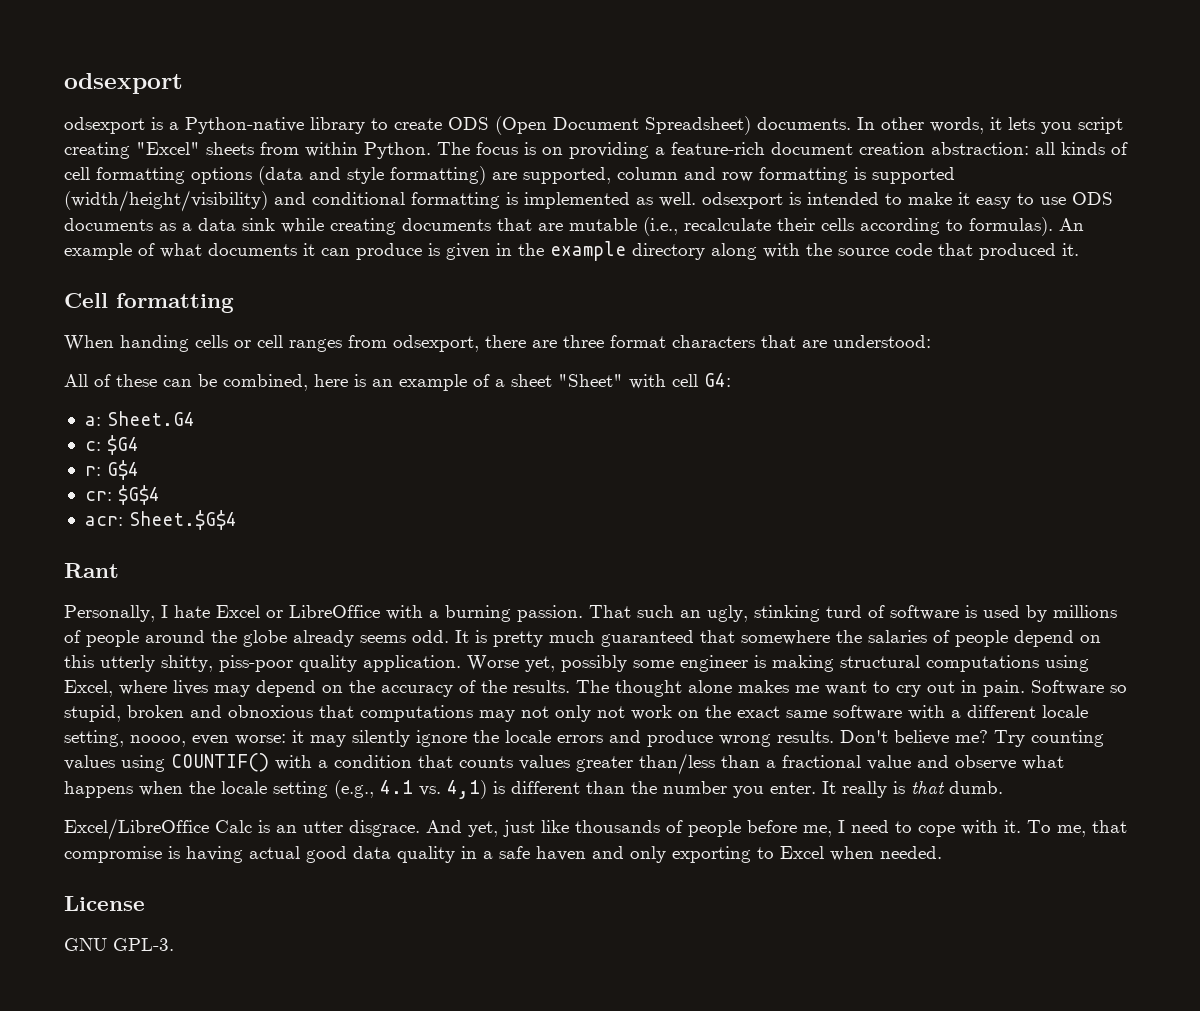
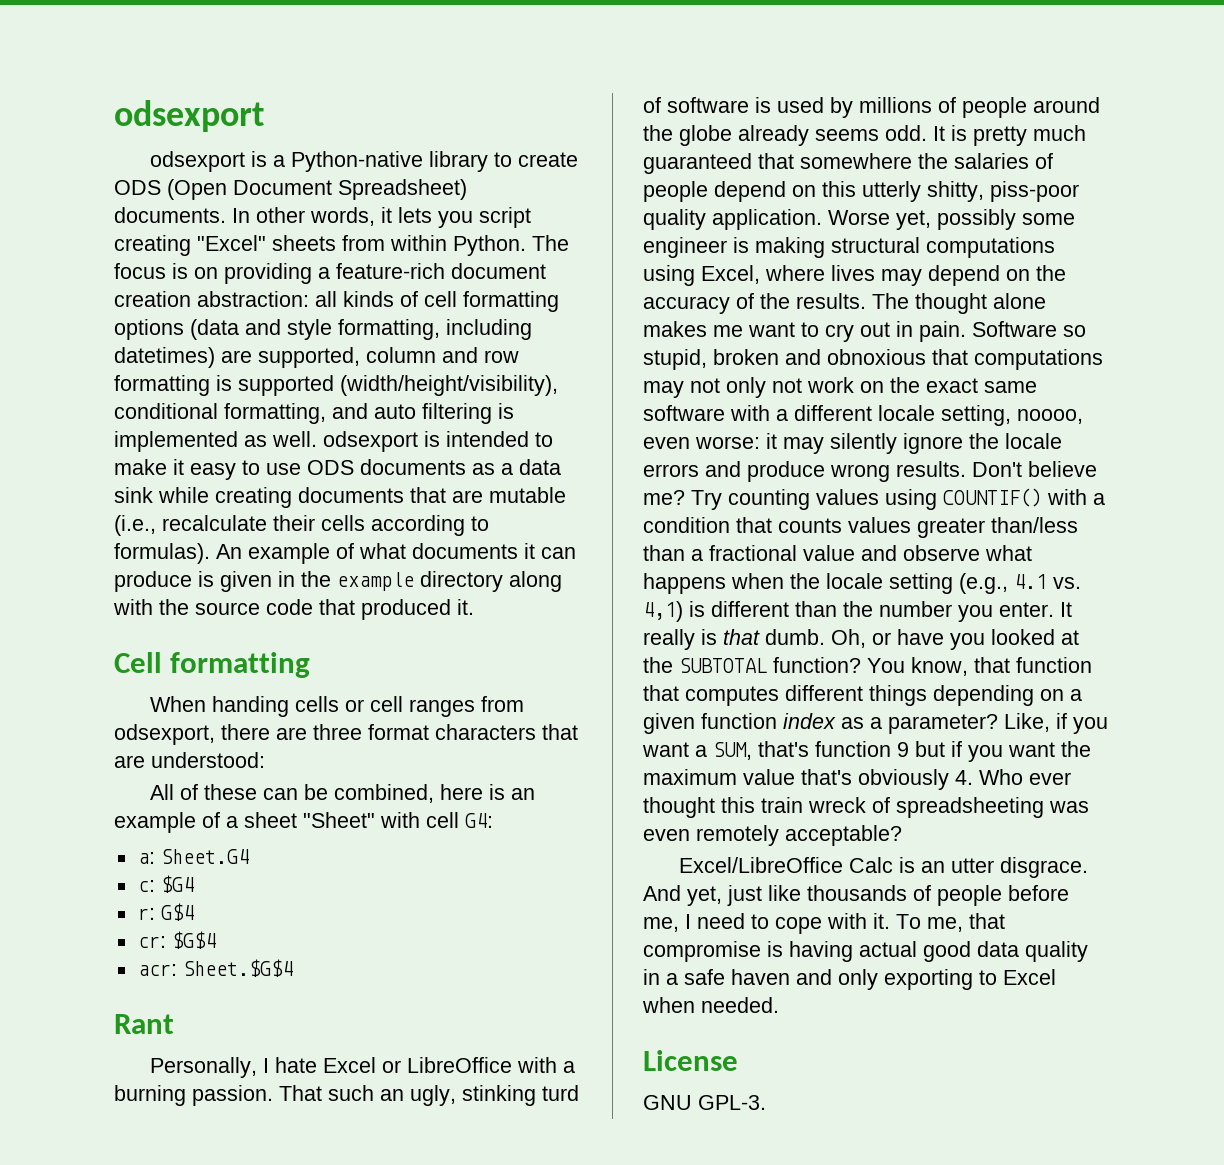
[390,166,486,185] formatting) -> [338,319,532,340] [114,347,215,368] formatting, including datetimes)
[64,190,500,212] (width/height/visibility) and conditional formatting -> [340,375,558,396] [114,403,492,424] (width/height/visibility), conditional formatting, and auto filtering
(1003, 787) none -> [831,629,1079,650] [643,657,1092,676] [643,685,1082,706] [643,713,1108,734] [642,741,1091,762] [643,769,1071,790] [643,797,1089,818] [643,825,902,846] Oh, or have you looked at the SUBTOTAL function? You know, that function that computes different things depending on a given function index as a parameter? Like, if you want a SUM, that's function 9 but if you want the maximum value that's obviously 4. Who ever thought this train wreck of spreadsheeting was even remotely acceptable?

